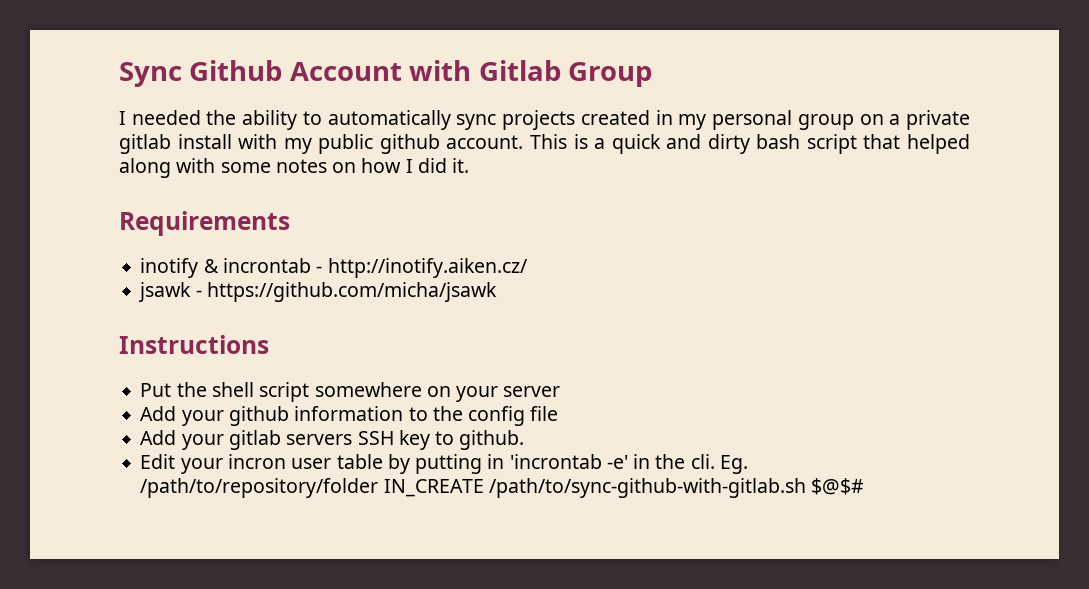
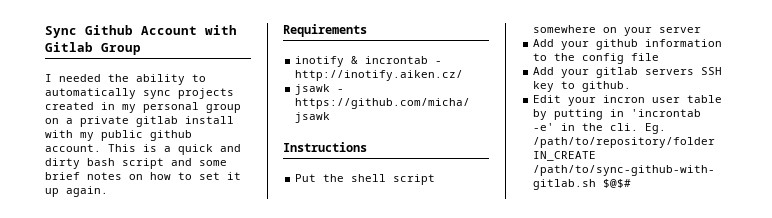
[863,134,970,154] [119,158,470,178] that helped along with some notes on how I did it. -> [171,158,227,166] [45,172,241,180] [45,186,108,197] and some brief notes on how to set it up again.

